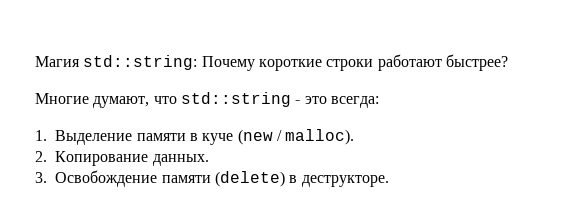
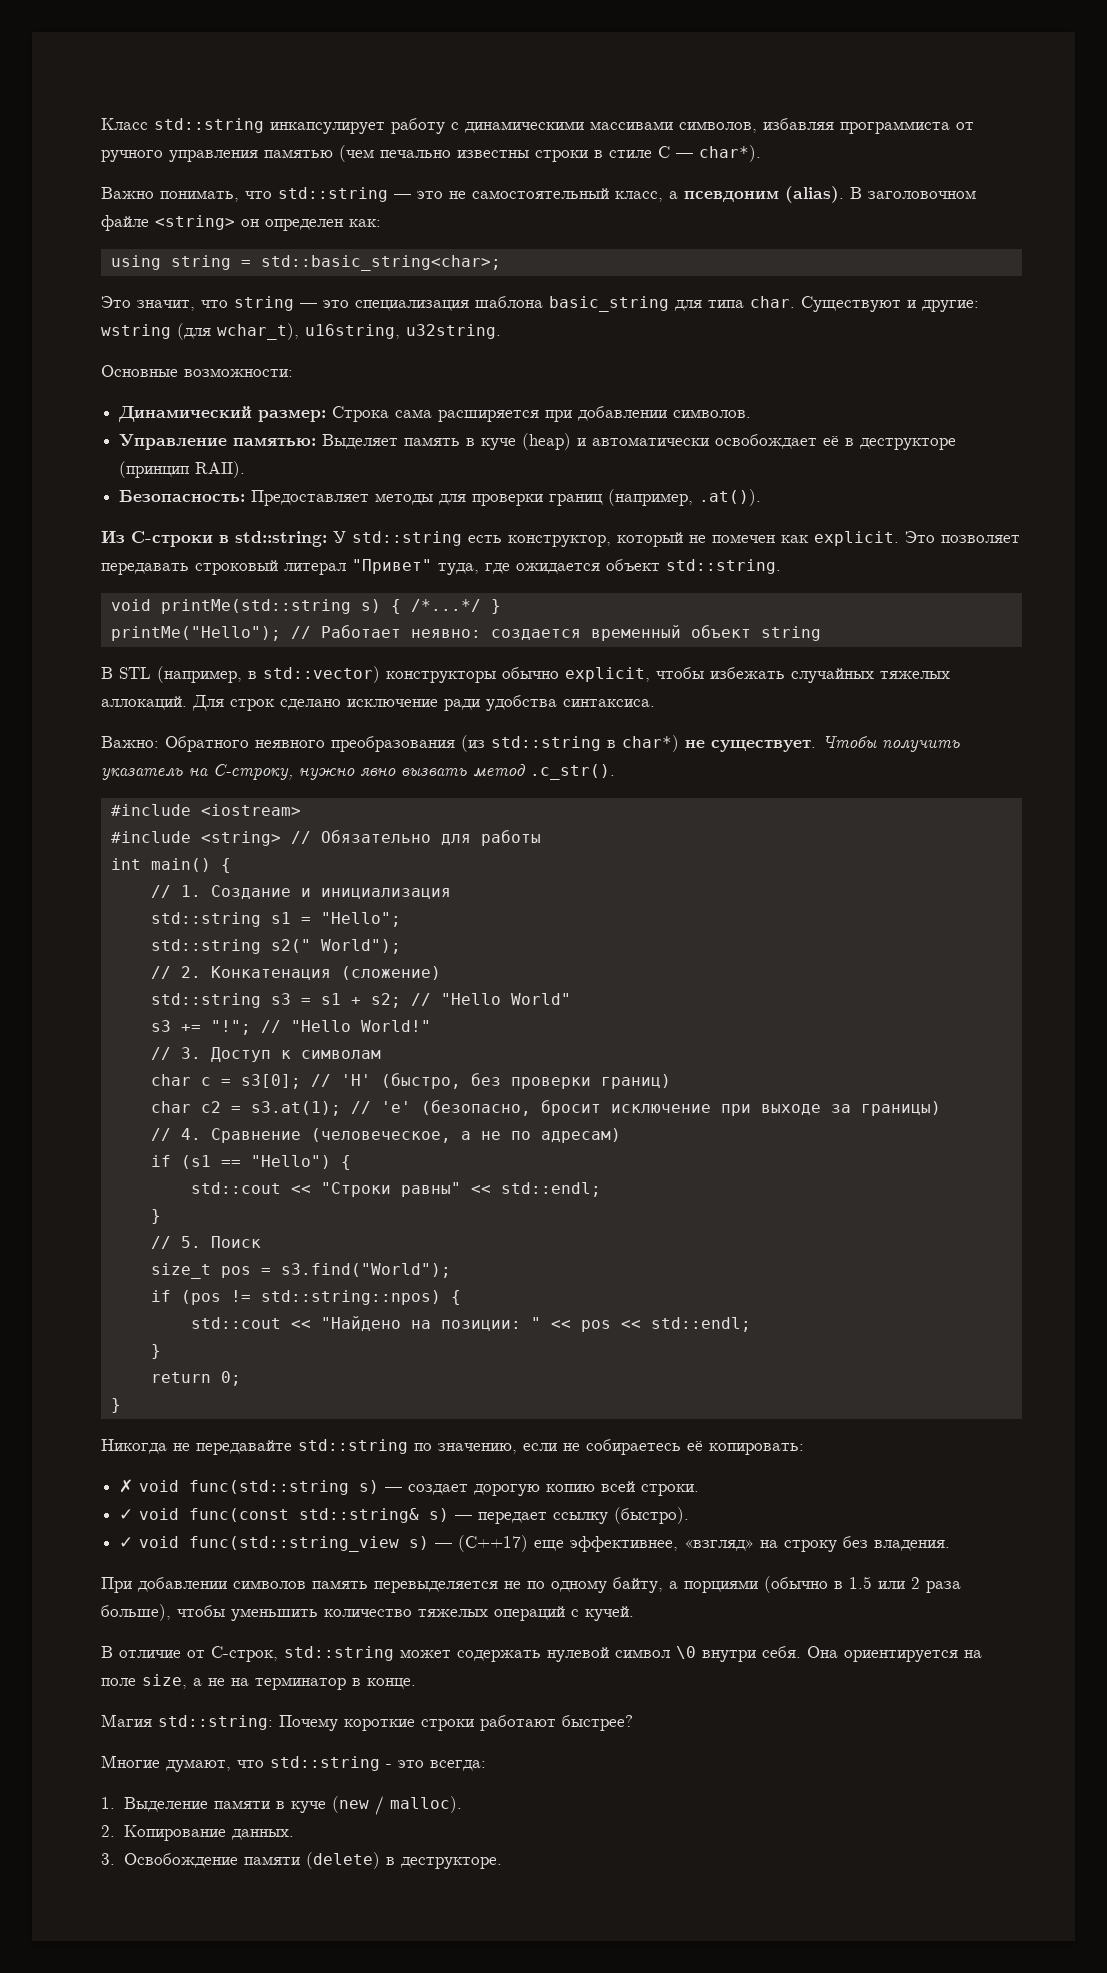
(35, 61) none -> [101,118,974,134] [101,145,761,162] [101,186,976,203] [101,215,381,231] [110,255,501,271] [101,296,979,312] [101,323,501,340] [101,365,293,377] [118,406,752,422] [119,433,957,450] [119,461,246,478] [119,489,762,506] [101,530,1020,547] [101,559,781,575] [110,599,501,614] [110,625,821,641] [101,666,950,683] [101,695,655,711] [101,735,960,752] [101,764,615,781] [110,804,301,816] [110,830,541,846] [110,858,231,873] [150,885,451,899] [150,912,401,927] [150,939,401,954] [150,966,441,980] [150,993,571,1008] [150,1020,431,1035] [150,1047,381,1062] [150,1073,671,1089] [150,1100,941,1116] [150,1128,621,1143] [150,1155,351,1170] [190,1182,601,1197] [150,1209,161,1224] [150,1236,261,1249] [150,1263,451,1279] [150,1290,461,1305] [190,1316,751,1332] [150,1344,161,1359] [150,1371,241,1386] [110,1398,121,1413] [101,1439,804,1455] [119,1479,700,1496] [119,1507,690,1524] [119,1535,951,1552] [101,1576,961,1593] [101,1604,634,1621] [101,1646,982,1662] [101,1674,416,1690] Класс std::string инкапсулирует работу с динамическими массивами символов, избавляя программиста от ручного управления памятью (чем печально известны строки в стиле C — char*). // Важно понимать, что std::string — это не самостоятельный класс, а псевдоним (alias). В заголовочном файле <string> он определен как: // using string = std::basic_string<char>; // Это значит, что string — это специализация шаблона basic_string для типа char. Существуют и другие: wstring (для wchar_t), u16string, u32string. // Основные возможности: // Динамический размер: Строка сама расширяется при добавлении символов. // Управление памятью: Выделяет память в куче (heap) и автоматически освобождает её в деструкторе (принцип RAII). // Безопасность: Предоставляет методы для проверки границ (например, .at()). // Из C-строки в std::string: У std::string есть конструктор, который не помечен как explicit. Это позволяет передавать строковый литерал "Привет" туда, где ожидается объект std::string. // void printMe(std::string s) { /*...*/ } // printMe("Hello"); // Работает неявно: создается временный объект string // В STL (например, в std::vector) конструкторы обычно explicit, чтобы избежать случайных тяжелых аллокаций. Для строк сделано исключение ради удобства синтаксиса. // Важно: Обратного неявного преобразования (из std::string в char*) не существует. Чтобы получить указатель на C-строку, нужно явно вызвать метод .c_str(). // #include <iostream> // #include <string> // Обязательно для работы // int main() { // // 1. Создание и инициализация // std::string s1 = "Hello"; // std::string s2(" World"); // // 2. Конкатенация (сложение) // std::string s3 = s1 + s2; // "Hello World" // s3 += "!"; // "Hello World!" // // 3. Доступ к символам // char c = s3[0]; // 'H' (быстро, без проверки границ) // char c2 = s3.at(1); // 'e' (безопасно, бросит исключение при выходе за границы) // // 4. Сравнение (человеческое, а не по адресам) // if (s1 == "Hello") { // std::cout << "Строки равны" << std::endl; // } // // 5. Поиск // size_t pos = s3.find("World"); // if (pos != std::string::npos) { // std::cout << "Найдено на позиции: " << pos << std::endl; // } // return 0; // } // Никогда не передавайте std::string по значению, если не собираетесь её копировать: // ✗ void func(std::string s) — создает дорогую копию всей строки. // ✓ void func(const std::string& s) — передает ссылку (быстро). // ✓ void func(std::string_view s) — (C++17) еще эффективнее, «взгляд» на строку без владения. // При добавлении символов память перевыделяется не по одному байту, а порциями (обычно в 1.5 или 2 раза больше), чтобы уменьшить количество тяжелых операций с кучей. // В отличие от C-строк, std::string может содержать нулевой символ \0 внутри себя. Она ориентируется на поле size, а не на терминатор в конце. //

